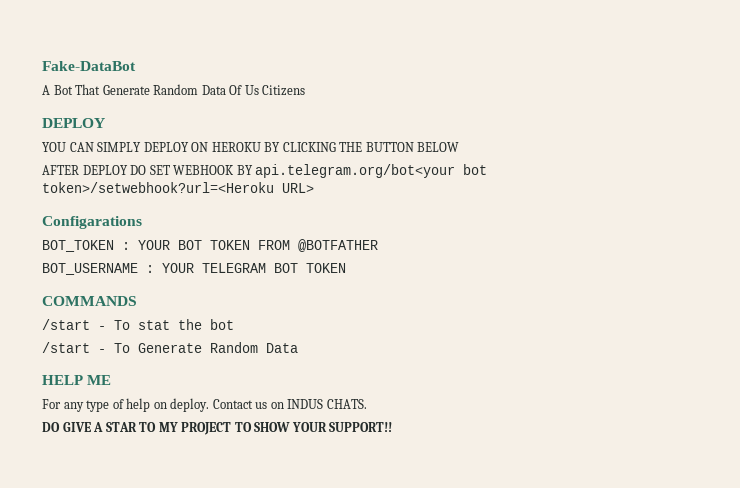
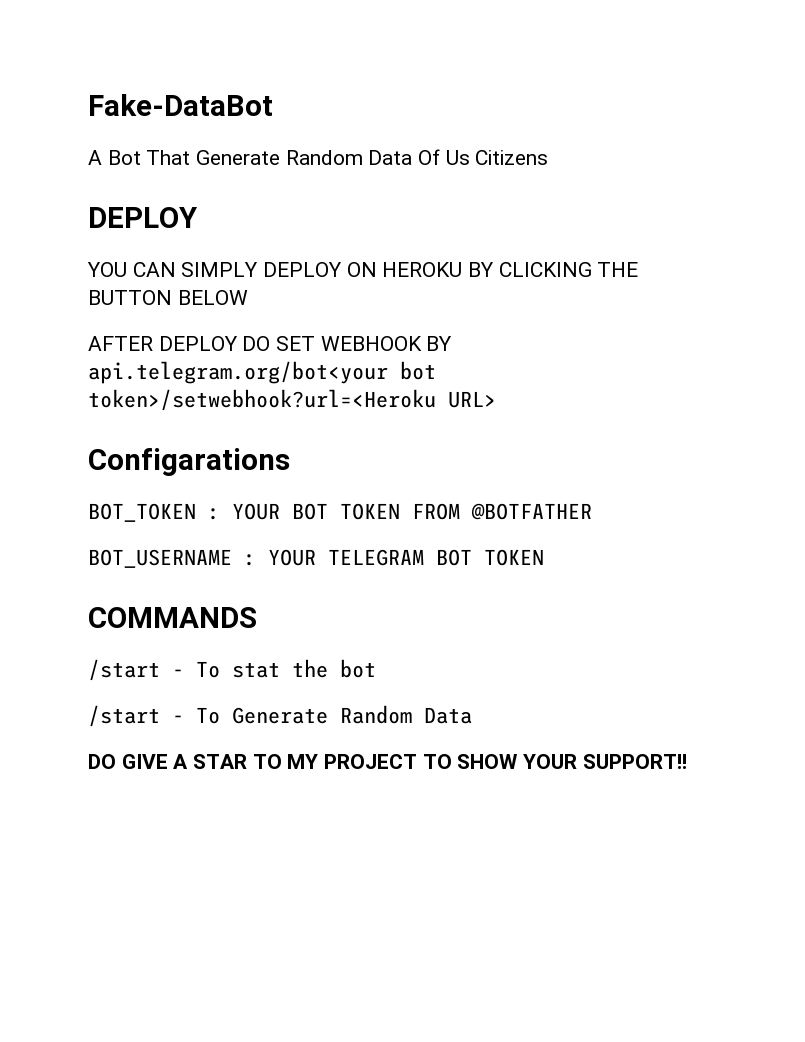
[42,375,112,385] [42,398,367,412] // HELP ME // For any type of help on deploy. Contact us on INDUS CHATS. -> (472, 715) none

